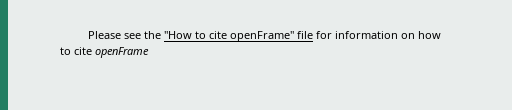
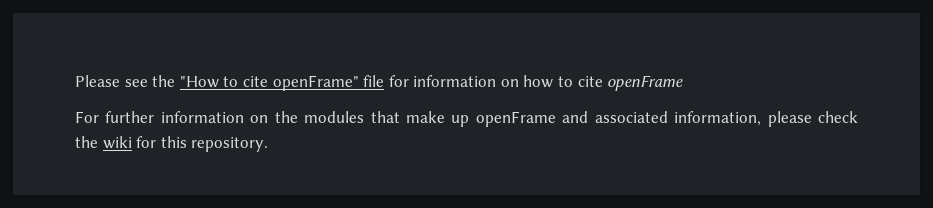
(149, 52) none -> [75,111,859,127] [75,136,269,152] // For further information on the modules that make up openFrame and associated information, please check the wiki for this repository.

